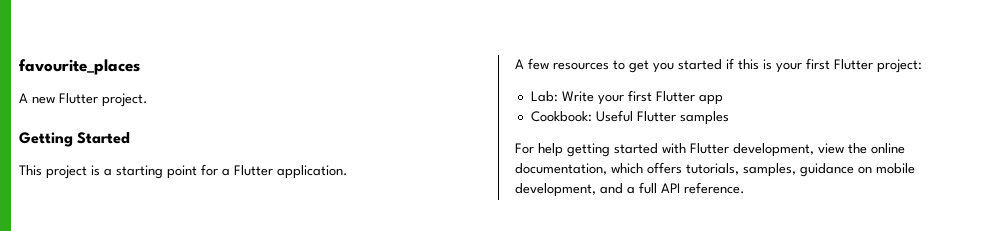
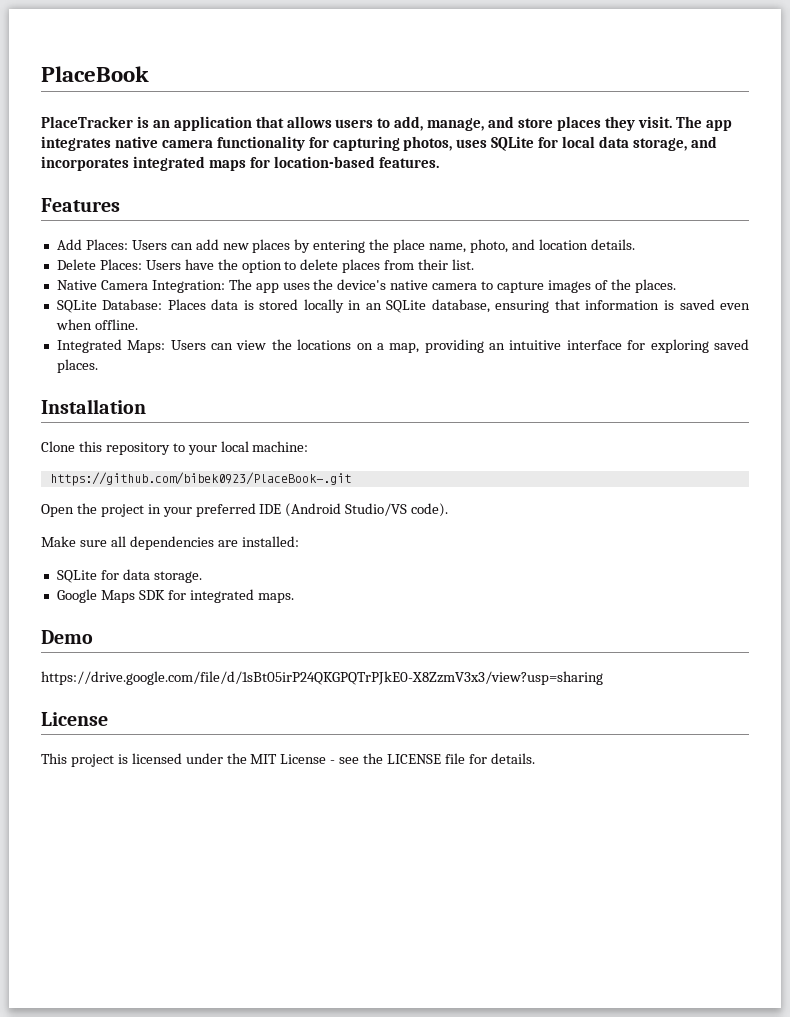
[19,59,140,75] [19,93,148,107] [19,132,131,147] [19,164,348,179] [515,58,922,73] [530,90,723,105] [530,110,729,125] [515,143,905,157] [515,162,915,177] [515,182,745,197] favourite_places // A new Flutter project. // Getting Started // This project is a starting point for a Flutter application. // A few resources to get you started if this is your first Flutter project: // Lab: Write your first Flutter app // Cookbook: Useful Flutter samples // For help getting started with Flutter development, view the online documentation, which offers tutorials, samples, guidance on mobile development, and a full API reference. -> [41,66,149,82] [41,116,732,131] [41,136,717,151] [41,156,439,171] [41,198,120,212] [56,239,635,253] [56,259,475,273] [56,279,676,293] [56,299,750,313] [55,319,138,330] [56,339,749,353] [56,359,98,373] [41,399,146,414] [41,441,309,455] [49,472,351,486] [41,503,449,517] [41,536,299,550] [56,569,202,583] [56,589,294,603] [41,630,93,644] [41,671,603,685] [41,712,108,726] [41,753,535,767] PlaceBook // PlaceTracker is an application that allows users to add, manage, and store places they visit. The app integrates native camera functionality for capturing photos, uses SQLite for local data storage, and incorporates integrated maps for location-based features. // Features // Add Places: Users can add new places by entering the place name, photo, and location details. // Delete Places: Users have the option to delete places from their list. // Native Camera Integration: The app uses the device's native camera to capture images of the places. // SQLite Database: Places data is stored locally in an SQLite database, ensuring that information is saved even when offline. // Integrated Maps: Users can view the locations on a map, providing an intuitive interface for exploring saved places. // Installation // Clone this repository to your local machine: // https://github.com/bibek0923/PlaceBook-.git // Open the project in your preferred IDE (Android Studio/VS code). // Make sure all dependencies are installed: // SQLite for data storage. // Google Maps SDK for integrated maps. // Demo // https://drive.google.com/file/d/1sBt05irP24QKGPQTrPJkE0-X8ZzmV3x3/view?usp=sharing // License // This project is licensed under the MIT License - see the LICENSE file for details.

